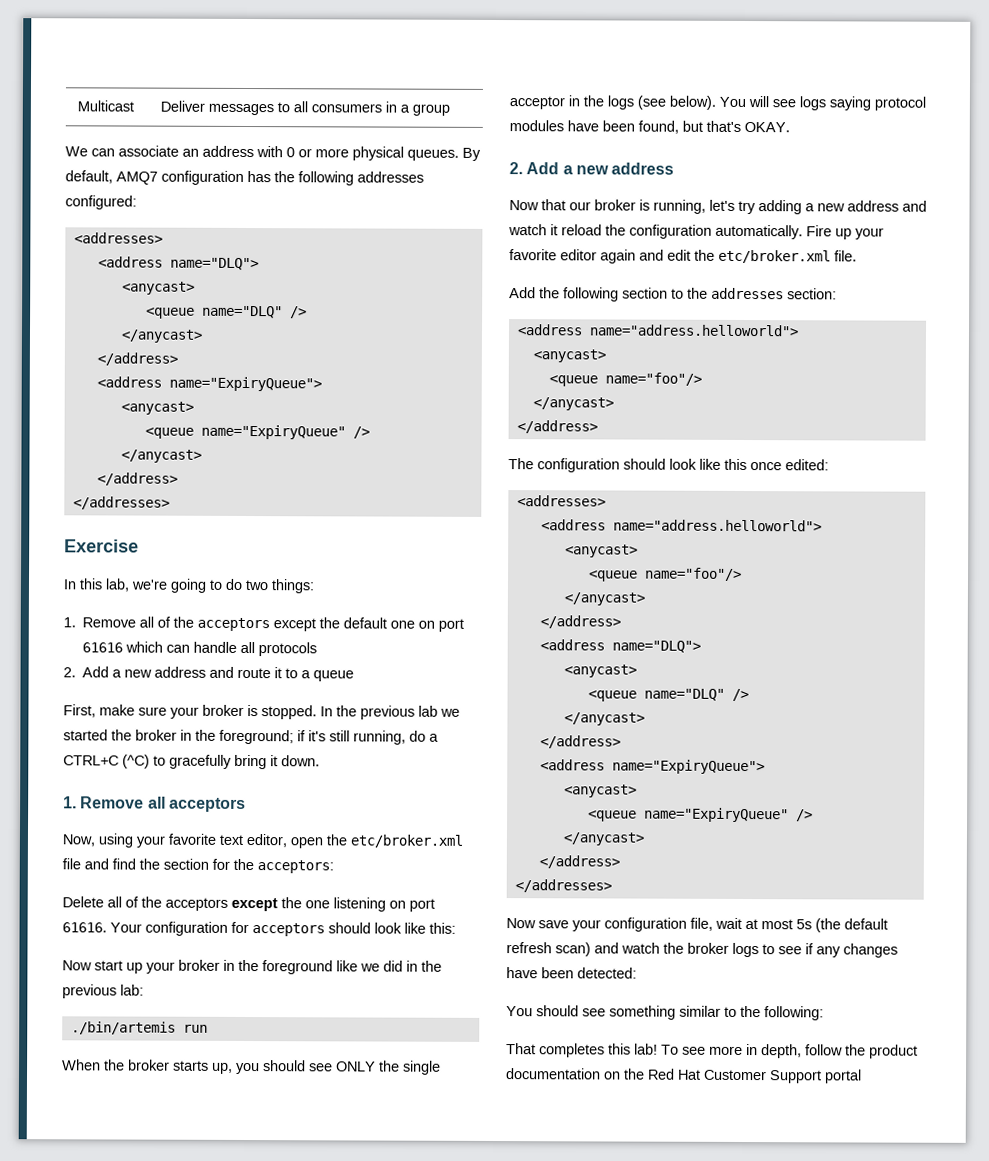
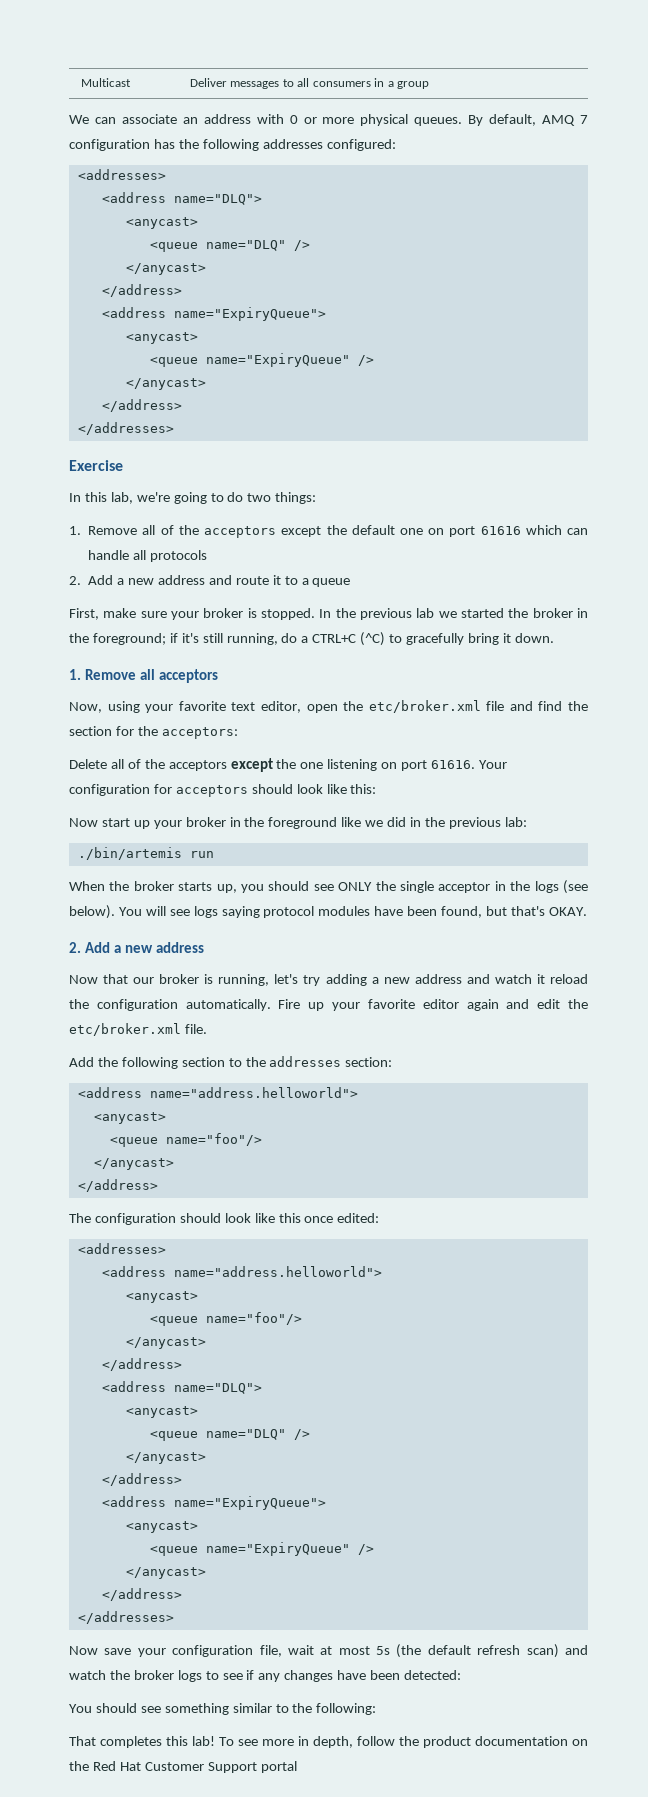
[116,171,158,185] AMQ7 -> [542,115,588,126] AMQ 7

